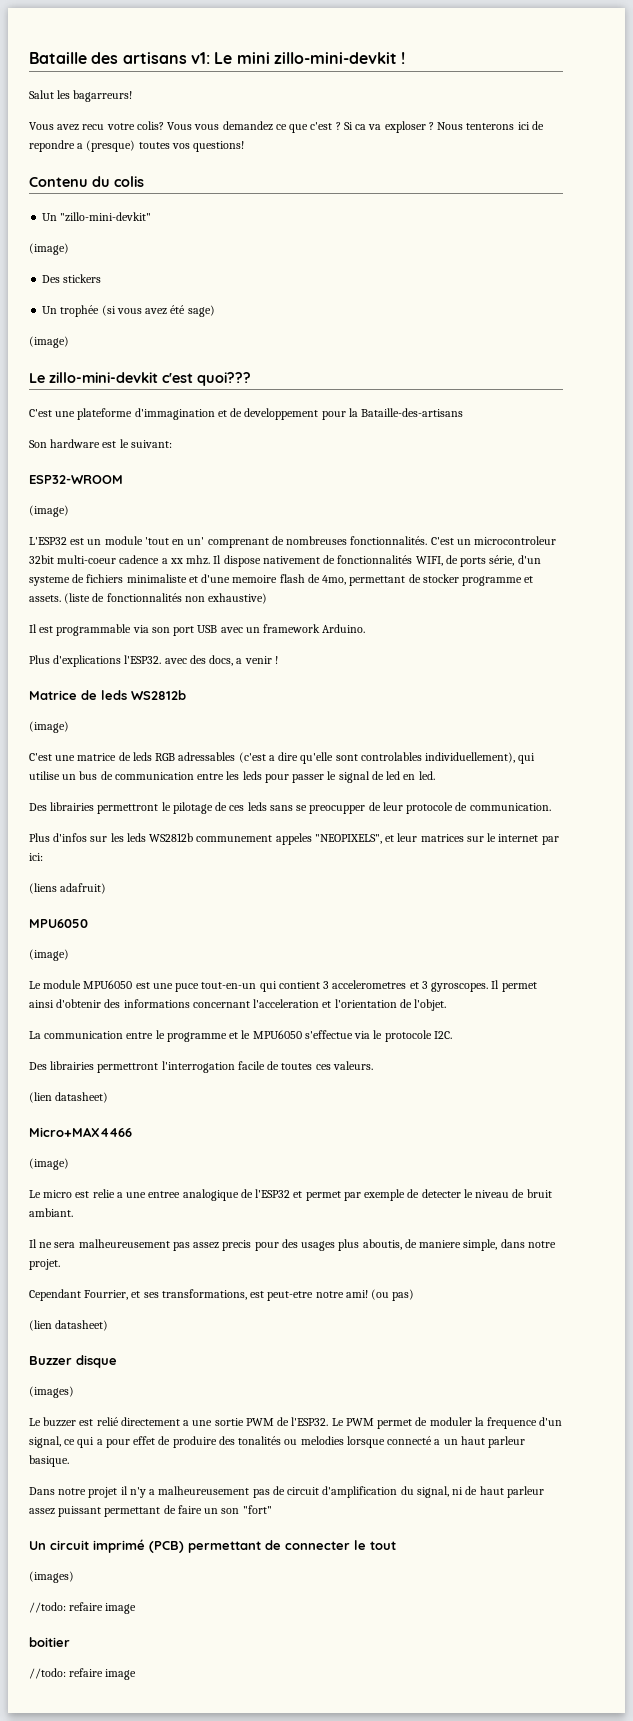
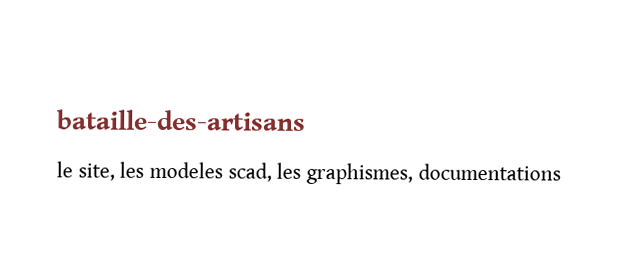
[29,52,406,64] [29,90,133,102] [29,121,544,133] [29,140,245,152] [29,176,144,187] [42,212,152,222] [29,243,69,255] [42,274,102,283] [42,305,215,317] [29,336,69,348] [29,372,251,386] [29,408,464,420] [29,439,172,448] [29,475,123,484] [29,505,69,517] [29,536,557,548] [29,555,541,567] [29,574,534,586] [29,593,268,604] [29,624,366,636] [29,655,278,667] [29,690,186,700] [29,721,69,733] [29,752,536,764] [29,771,435,783] [29,802,551,814] [29,833,559,845] [29,853,43,861] [29,883,107,894] [29,919,88,928] [29,949,69,961] [29,980,537,992] [29,999,447,1011] [29,1030,452,1042] [29,1061,373,1073] [29,1092,109,1103] [29,1127,132,1137] [29,1158,69,1170] [29,1189,552,1201] [29,1208,73,1217] [29,1239,556,1251] [29,1259,60,1270] [29,1289,415,1301] [29,1320,109,1331] [29,1355,117,1368] [29,1386,74,1398] [29,1417,563,1429] [29,1436,526,1448] [29,1455,69,1467] [29,1486,544,1498] [29,1505,272,1517] [29,1539,396,1553] [29,1571,74,1583] [29,1602,137,1614] [29,1637,70,1647] [29,1668,137,1680] Bataille des artisans v1: Le mini zillo-mini-devkit ! // Salut les bagarreurs! // Vous avez recu votre colis? Vous vous demandez ce que c'est ? Si ca va exploser ? Nous tenterons ici de repondre a (presque) toutes vos questions! // Contenu du colis // Un "zillo-mini-devkit" // (image) // Des stickers // Un trophée (si vous avez été sage) // (image) // Le zillo-mini-devkit c'est quoi??? // C'est une plateforme d'immagination et de developpement pour la Bataille-des-artisans // Son hardware est le suivant: // ESP32-WROOM // (image) // L'ESP32 est un module 'tout en un' comprenant de nombreuses fonctionnalités. C'est un microcontroleur 32bit multi-coeur cadence a xx mhz. Il dispose nativement de fonctionnalités WIFI, de ports série, d'un systeme de fichiers minimaliste et d'une memoire flash de 4mo, permettant de stocker programme et assets. (liste de fonctionnalités non exhaustive) // Il est programmable via son port USB avec un framework Arduino. // Plus d'explications l'ESP32. avec des docs, a venir ! // Matrice de leds WS2812b // (image) // C'est une matrice de leds RGB adressables (c'est a dire qu'elle sont controlables individuellement), qui utilise un bus de communication entre les leds pour passer le signal de led en led. // Des librairies permettront le pilotage de ces leds sans se preocupper de leur protocole de communication. // Plus d'infos sur les leds WS2812b communement appeles "NEOPIXELS", et leur matrices sur le internet par ici: // (liens adafruit) // MPU6050 // (image) // Le module MPU6050 est une puce tout-en-un qui contient 3 accelerometres et 3 gyroscopes. Il permet ainsi d'obtenir des informations concernant l'acceleration et l'orientation de l'objet. // La communication entre le programme et le MPU6050 s'effectue via le protocole I2C. // Des librairies permettront l'interrogation facile de toutes ces valeurs. // (lien datasheet) // Micro+MAX4466 // (image) // Le micro est relie a une entree analogique de l'ESP32 et permet par exemple de detecter le niveau de bruit ambiant. // Il ne sera malheureusement pas assez precis pour des usages plus aboutis, de maniere simple, dans notre projet. // Cependant Fourrier, et ses transformations, est peut-etre notre ami! (ou pas) // (lien datasheet) // Buzzer disque // (images) // Le buzzer est relié directement a une sortie PWM de l'ESP32. Le PWM permet de moduler la frequence d'un signal, ce qui a pour effet de produire des tonalités ou melodies lorsque connecté a un haut parleur basique. // Dans notre projet il n'y a malheureusement pas de circuit d'amplification du signal, ni de haut parleur assez puissant permettant de faire un son "fort" // Un circuit imprimé (PCB) permettant de connecter le tout // (images) // //todo: refaire image // boitier // //todo: refaire image -> [57,109,306,131] [56,161,561,185] bataille-des-artisans // le site, les modeles scad, les graphismes, documentations

